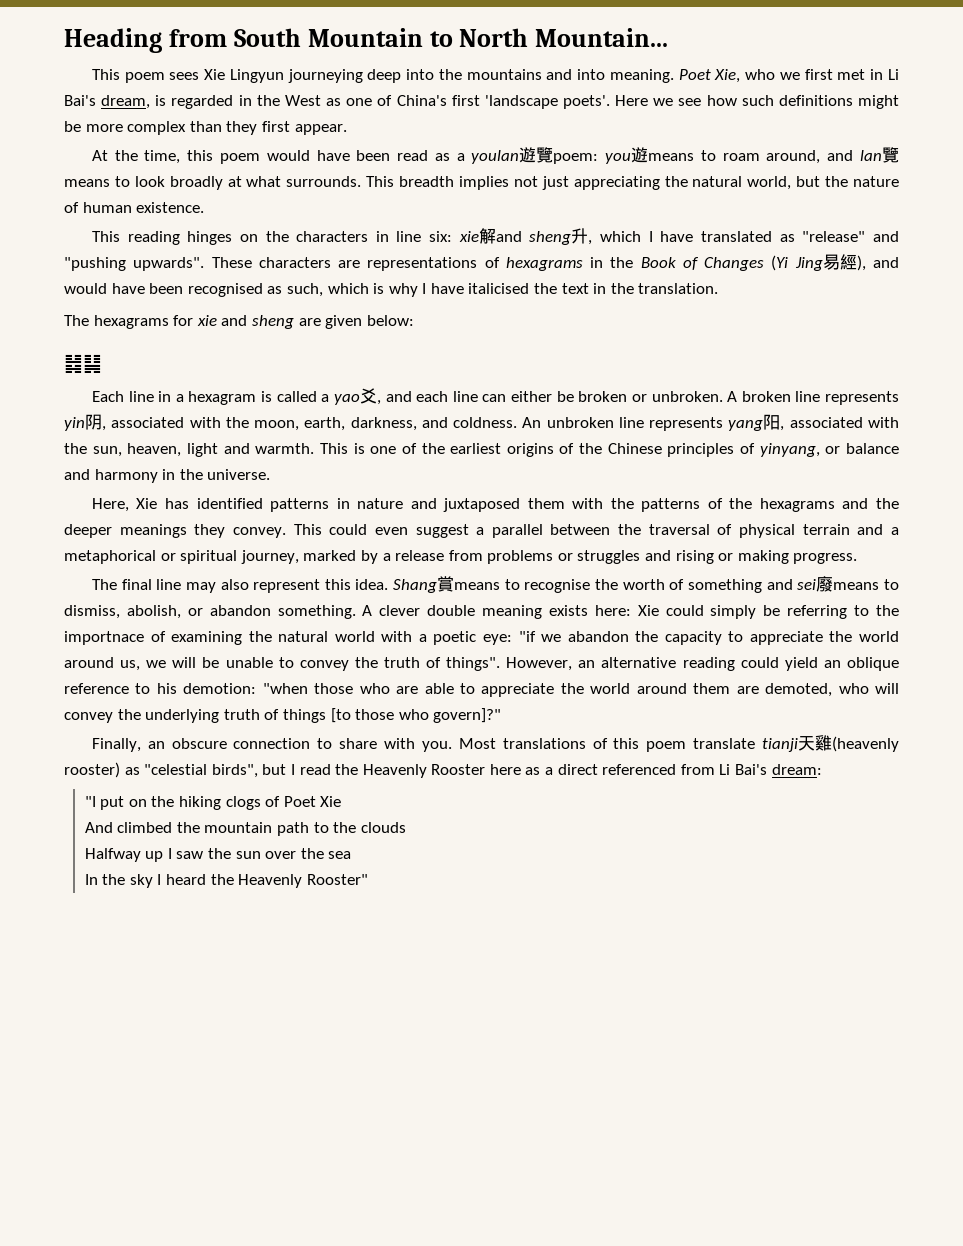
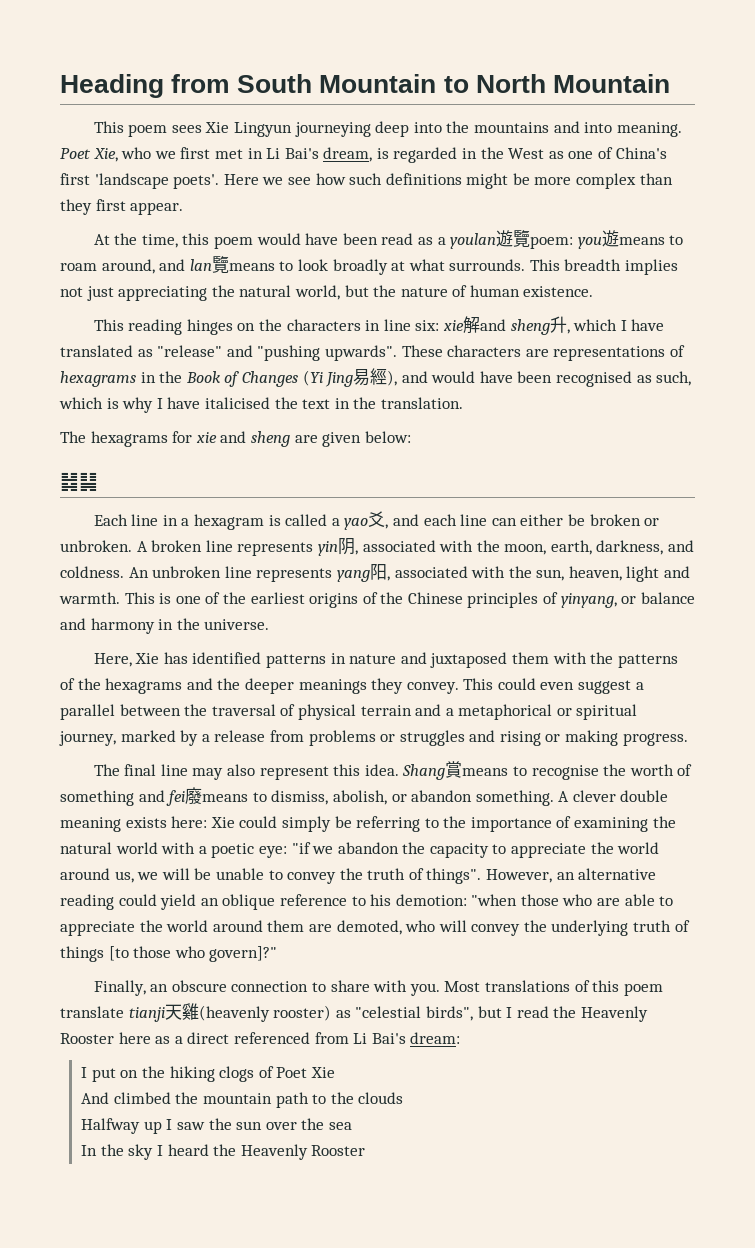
[535,28,669,47] Mountain... -> [552,74,670,93] Mountain
[797,579,817,590] sei -> [166,790,186,806] fei
[64,631,144,645] importnace -> [470,817,552,832] importance
[84,796,96,807] "I -> [81,1067,88,1078] I
[306,874,368,885] Rooster" -> [311,1145,366,1156] Rooster

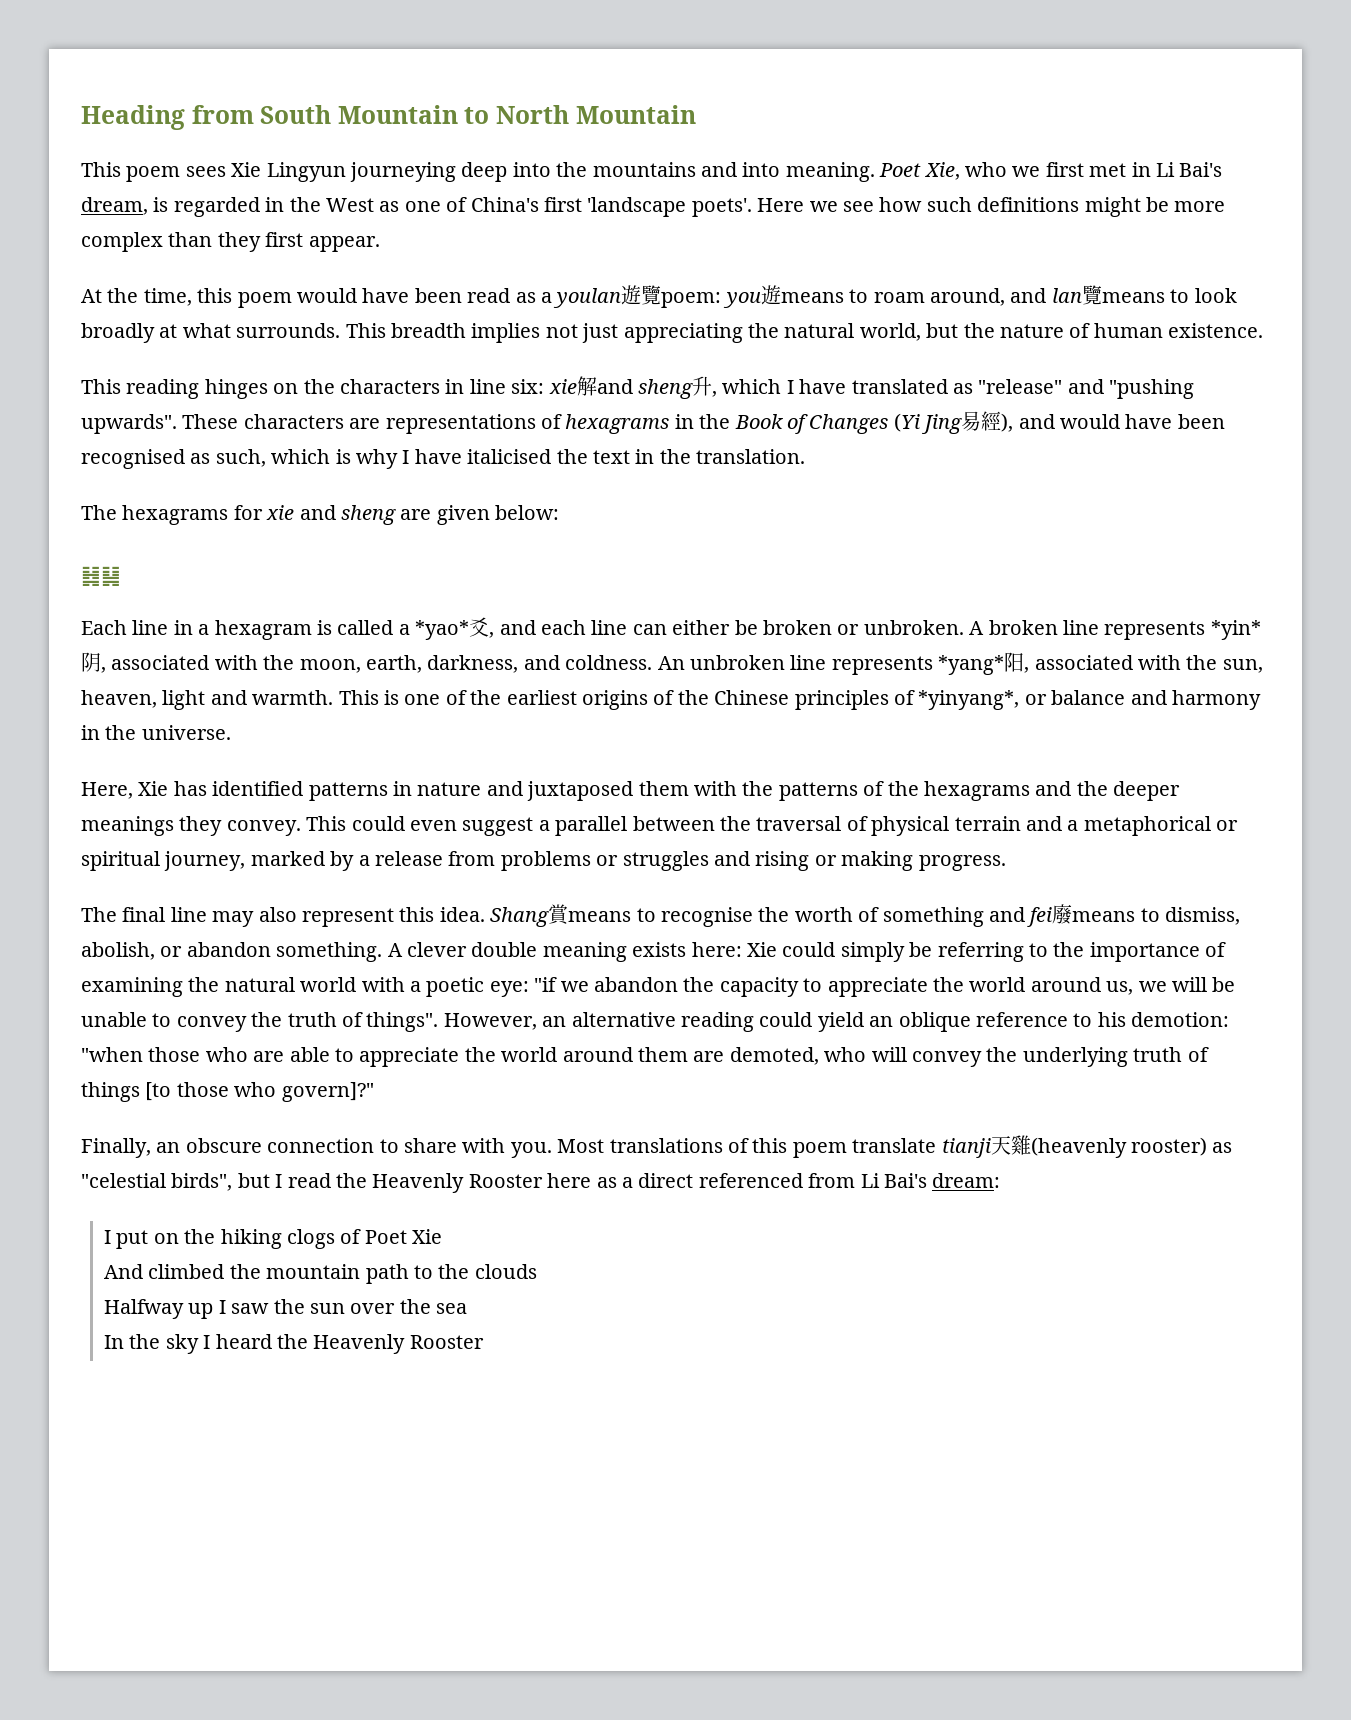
[344,518,369,530] yao -> [415,620,470,640] *yao*
[317,541,338,556] yin -> [1210,620,1261,640] *yin*
[336,570,370,582] yang -> [938,655,1005,675] *yang*
[560,593,617,608] yinyang, -> [918,690,1020,710] *yinyang*,

